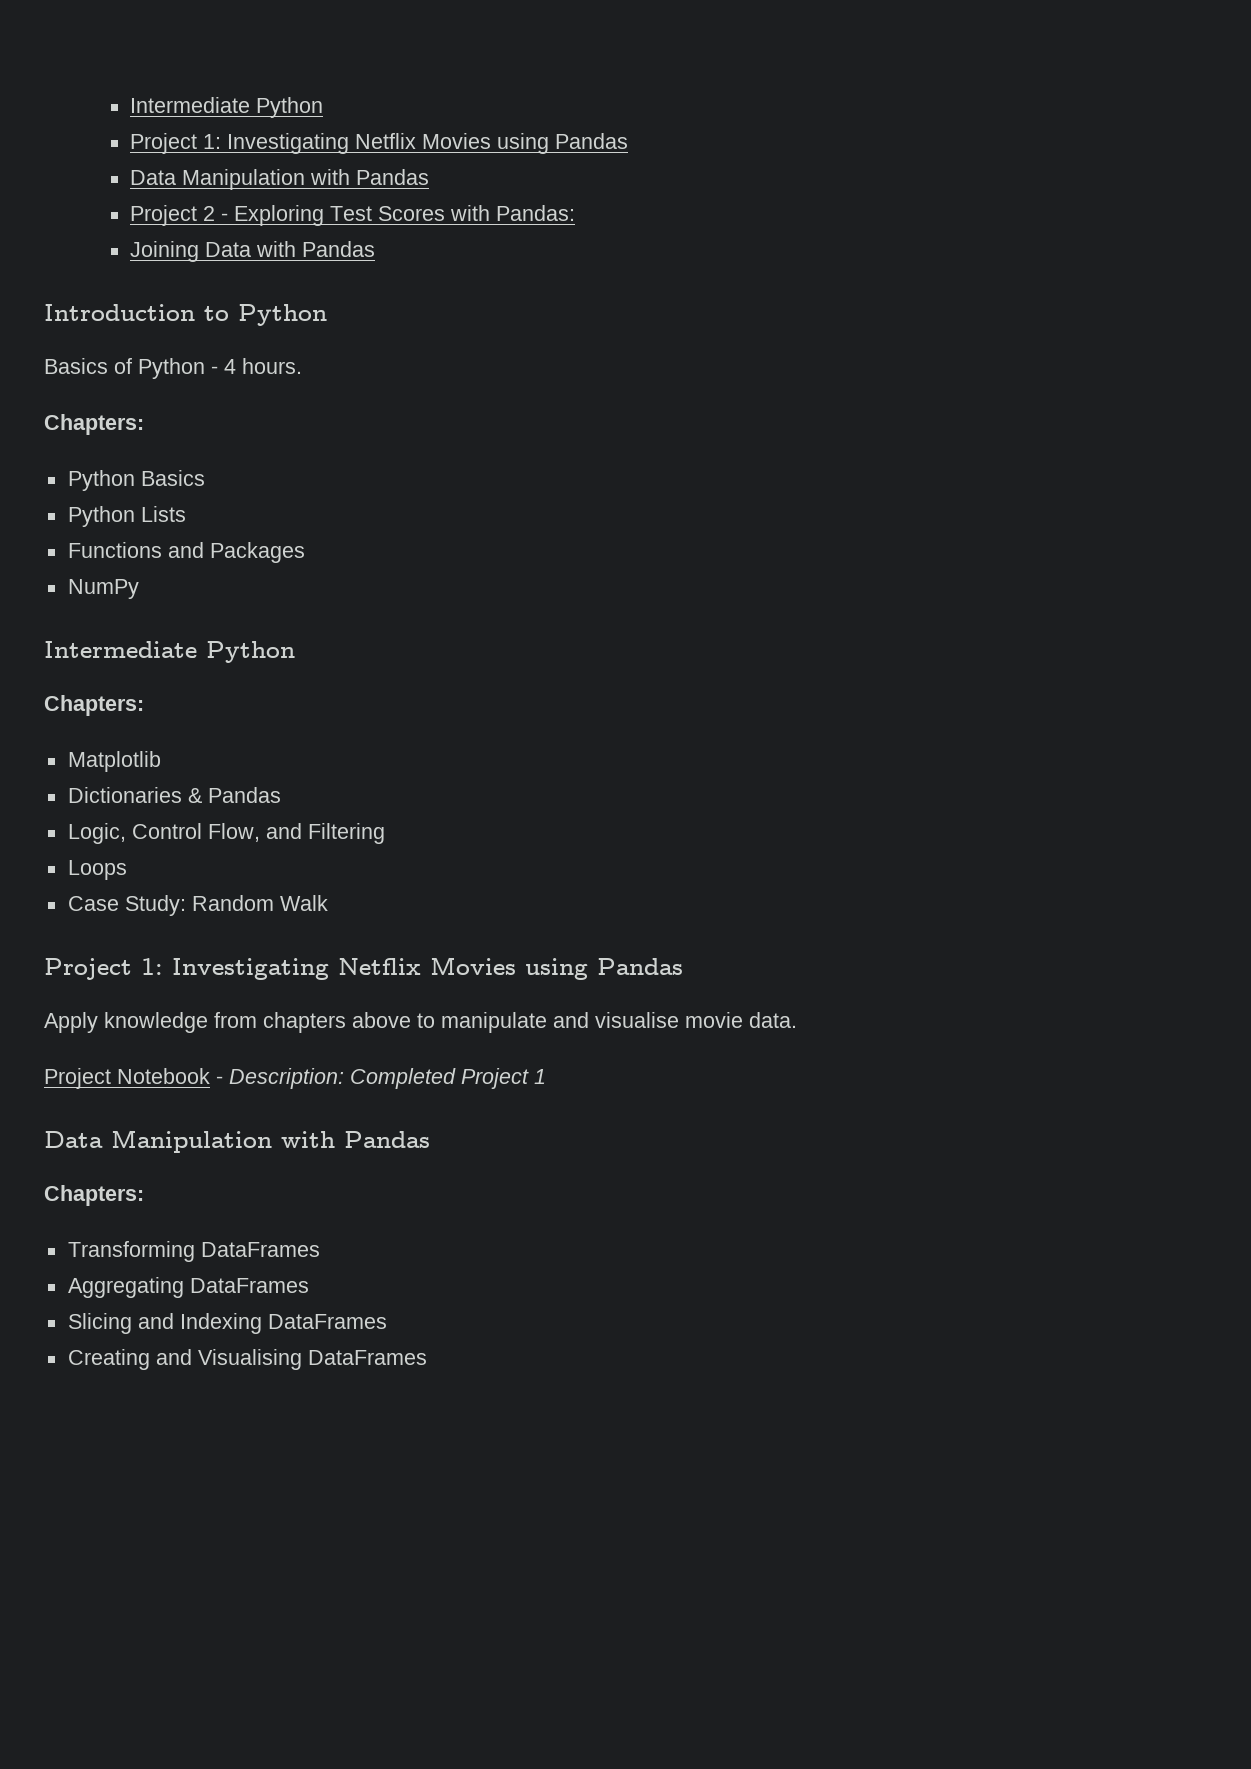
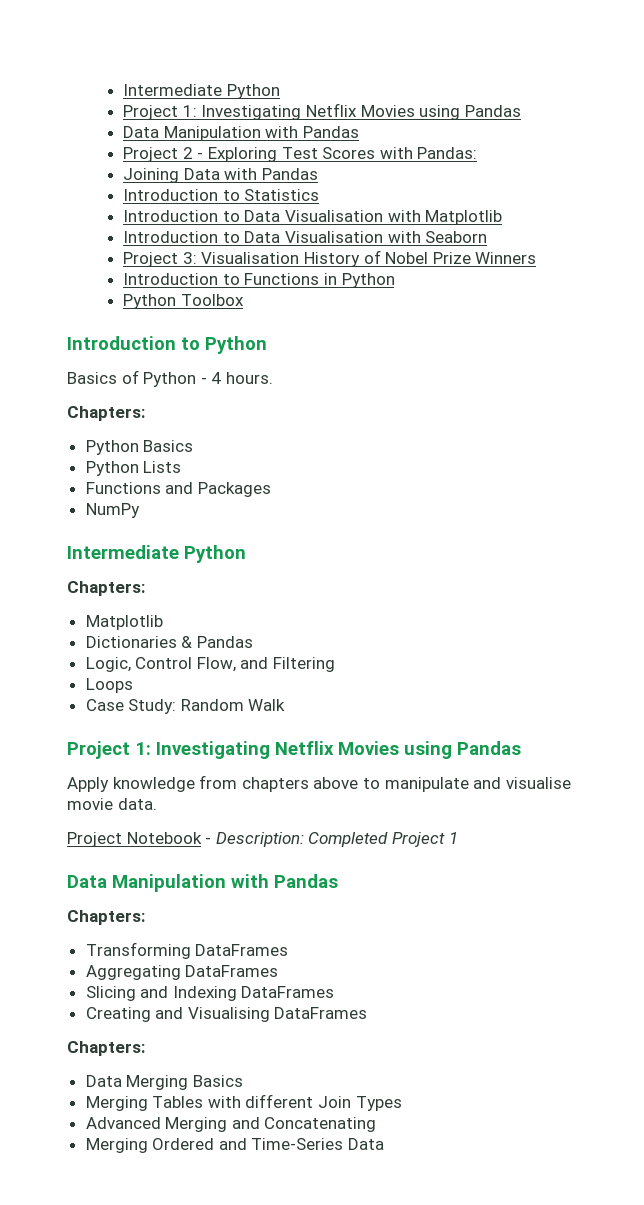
(375, 249) none -> [123,189,320,201] [123,210,503,225] [123,231,488,243] [123,250,537,267] [123,273,395,288] [123,294,244,309] // Introduction to Statistics // Introduction to Data Visualisation with Matplotlib // Introduction to Data Visualisation with Seaborn // Project 3: Visualisation History of Nobel Prize Winners // Introduction to Functions in Python // Python Toolbox
(427, 1357) none -> [67,1041,145,1056] [85,1075,243,1090] [85,1094,402,1111] [85,1117,377,1132] [85,1138,385,1153] // Chapters: // Data Merging Basics // Merging Tables with different Join Types // Advanced Merging and Concatenating // Merging Ordered and Time-Series Data

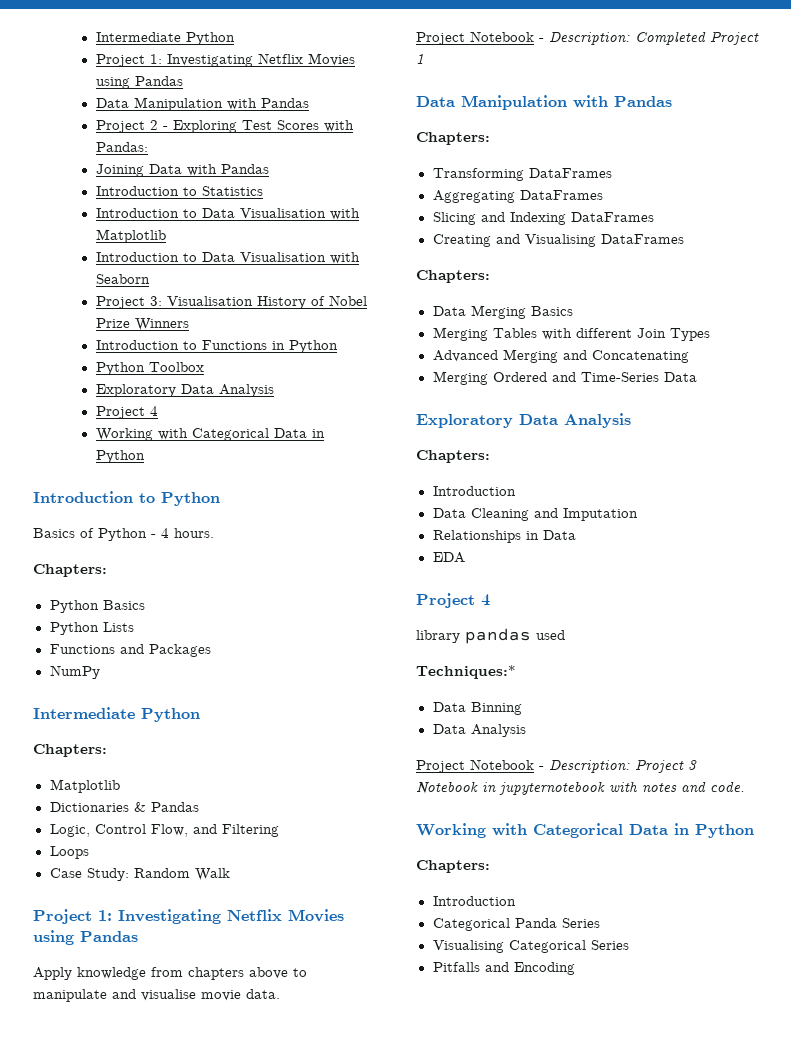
(244, 300) none -> [95,384,274,397] [95,406,158,419] [95,428,325,441] [95,450,145,463] // Exploratory Data Analysis // Project 4 // Working with Categorical Data in Python
(385, 1144) none -> [416,413,631,428] [416,450,490,463] [432,486,516,496] [432,508,638,521] [432,530,576,543] [432,552,465,563] [416,593,490,608] [416,628,565,644] [416,665,516,679] [432,702,522,715] [432,724,526,737] [416,759,697,773] [416,781,745,795] [416,823,754,838] [416,860,490,873] [432,896,516,906] [432,918,600,931] [432,940,629,953] [432,962,575,975] // Exploratory Data Analysis // Chapters: // Introduction // Data Cleaning and Imputation // Relationships in Data // EDA // Project 4 // library pandas used // Techniques:* // Data Binning // Data Analysis // Project Notebook - Description: Project 3 Notebook in jupyternotebook with notes and code. // Working with Categorical Data in Python // Chapters: // Introduction // Categorical Panda Series // Visualising Categorical Series // Pitfalls and Encoding

